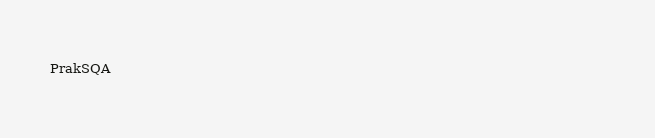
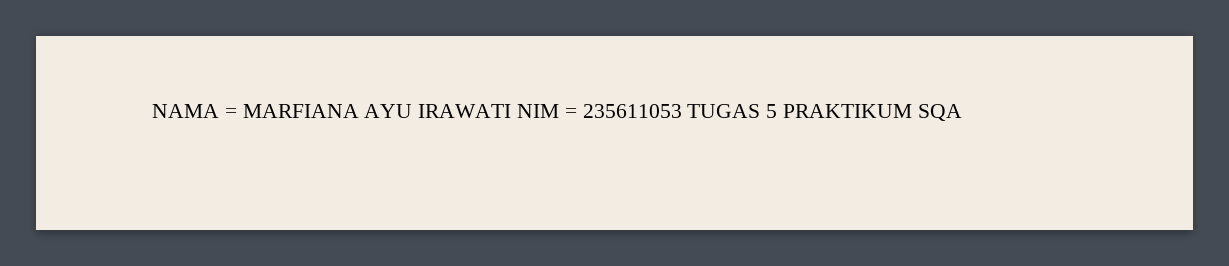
[50,63,111,75] PrakSQA -> [152,104,962,121] NAMA = MARFIANA AYU IRAWATI NIM = 235611053 TUGAS 5 PRAKTIKUM SQA

